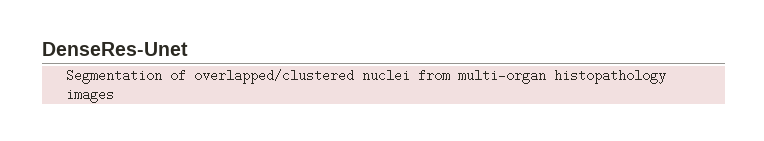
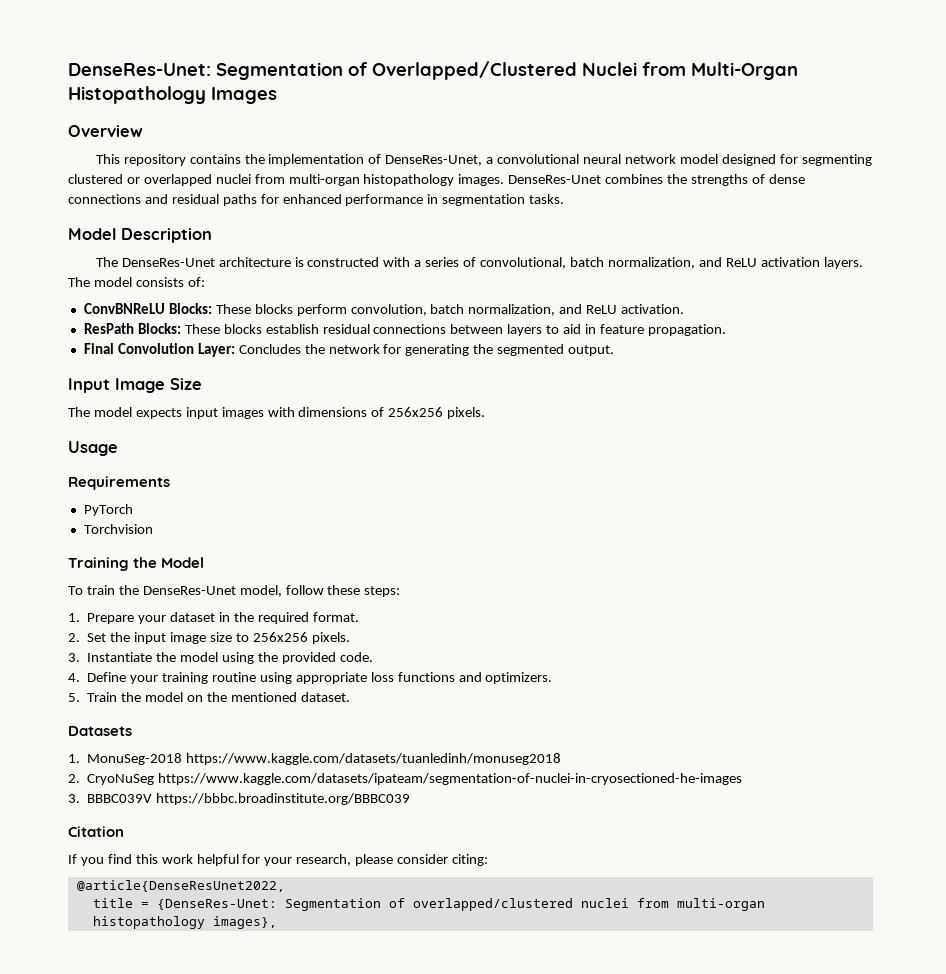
[42,42,188,56] DenseRes-Unet // -> [68,61,798,80] [68,86,277,104] [68,125,143,137] [95,154,872,166] [68,174,805,186] [68,194,565,206] [68,228,212,243] [95,257,863,269] [68,277,205,287] [83,303,685,316] [83,323,726,336] [83,343,615,357] [68,378,202,393] [68,407,486,419] [68,441,118,456] [68,476,170,490] [83,504,133,516] [83,524,153,534] [68,557,205,571] [68,585,401,597] [68,612,359,624] [68,632,350,644] [68,652,373,664] [68,672,553,684] [68,692,350,702] [68,726,132,736] [68,753,562,765] [68,773,743,785] [68,793,411,805] [68,826,124,837] [68,854,489,866] [76,880,285,892] [92,898,277,910] DenseRes-Unet: Segmentation of Overlapped/Clustered Nuclei from Multi-Organ Histopathology Images // Overview // This repository contains the implementation of DenseRes-Unet, a convolutional neural network model designed for segmenting clustered or overlapped nuclei from multi-organ histopathology images. DenseRes-Unet combines the strengths of dense connections and residual paths for enhanced performance in segmentation tasks. // Model Description // The DenseRes-Unet architecture is constructed with a series of convolutional, batch normalization, and ReLU activation layers. The model consists of: // ConvBNReLU Blocks: These blocks perform convolution, batch normalization, and ReLU activation. // ResPath Blocks: These blocks establish residual connections between layers to aid in feature propagation. // Final Convolution Layer: Concludes the network for generating the segmented output. // Input Image Size // The model expects input images with dimensions of 256x256 pixels. // Usage // Requirements // PyTorch // Torchvision // Training the Model // To train the DenseRes-Unet model, follow these steps: // 1. Prepare your dataset in the required format. // 2. Set the input image size to 256x256 pixels. // 3. Instantiate the model using the provided code. // 4. Define your training routine using appropriate loss functions and optimizers. // 5. Train the model on the mentioned dataset. // Datasets // 1. MonuSeg-2018 https://www.kaggle.com/datasets/tuanledinh/monuseg2018 // 2. CryoNuSeg https://www.kaggle.com/datasets/ipateam/segmentation-of-nuclei-in-cryosectioned-he-images // 3. BBBC039V https://bbbc.broadinstitute.org/BBBC039 // Citation // If you find this work helpful for your research, please consider citing: // @article{DenseResUnet2022, // title = {DenseRes-Unet:
[65,88,114,103] images -> [212,916,277,929] images},

